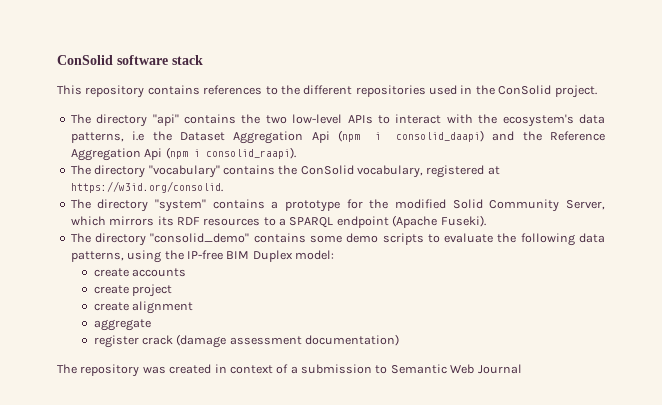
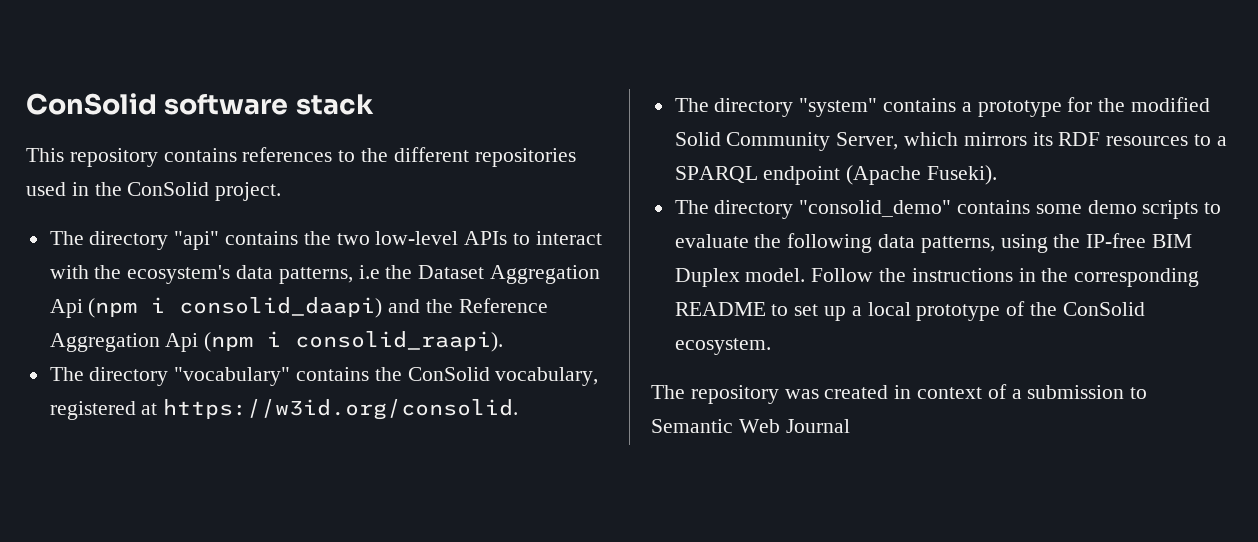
[295,250,334,260] [93,268,186,277] [93,284,172,297] [93,301,193,314] [93,319,151,331] [93,334,400,348] model: // create accounts // create project // create alignment // aggregate // register crack (damage assessment documentation) -> [745,268,1200,287] [674,301,1145,321] [674,338,771,355] model. Follow the instructions in the corresponding README to set up a local prototype of the ConSolid ecosystem.

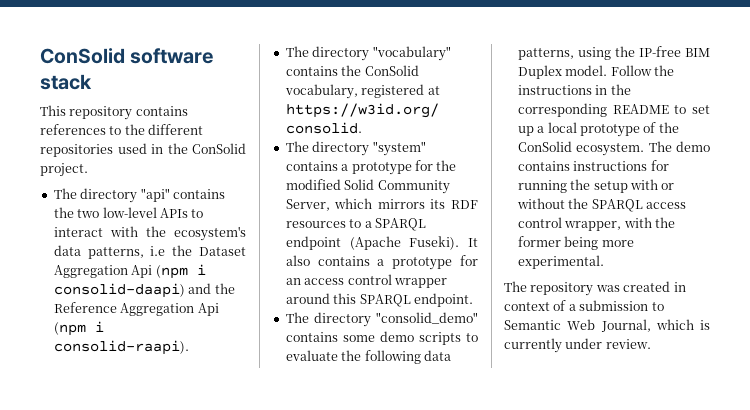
[179,297,383,318] consolid_daapi) -> [53,283,185,298] consolid-daapi)
[295,331,504,352] consolid_raapi). -> [53,340,189,355] consolid-raapi).
(998, 175) none -> [468,238,478,247] [285,255,478,270] [285,274,447,288] [285,293,473,307] It also contains a prototype for an access control wrapper around this SPARQL endpoint.
(771, 346) none -> [648,141,710,152] [517,160,669,171] [517,179,675,193] [516,198,686,212] [517,217,675,231] [517,236,634,250] [517,255,604,269] The demo contains instructions for running the setup with or without the SPARQL access control wrapper, with the former being more experimental.
[785,419,850,433] Journal -> [600,319,710,332] [504,338,651,353] Journal, which is currently under review.

